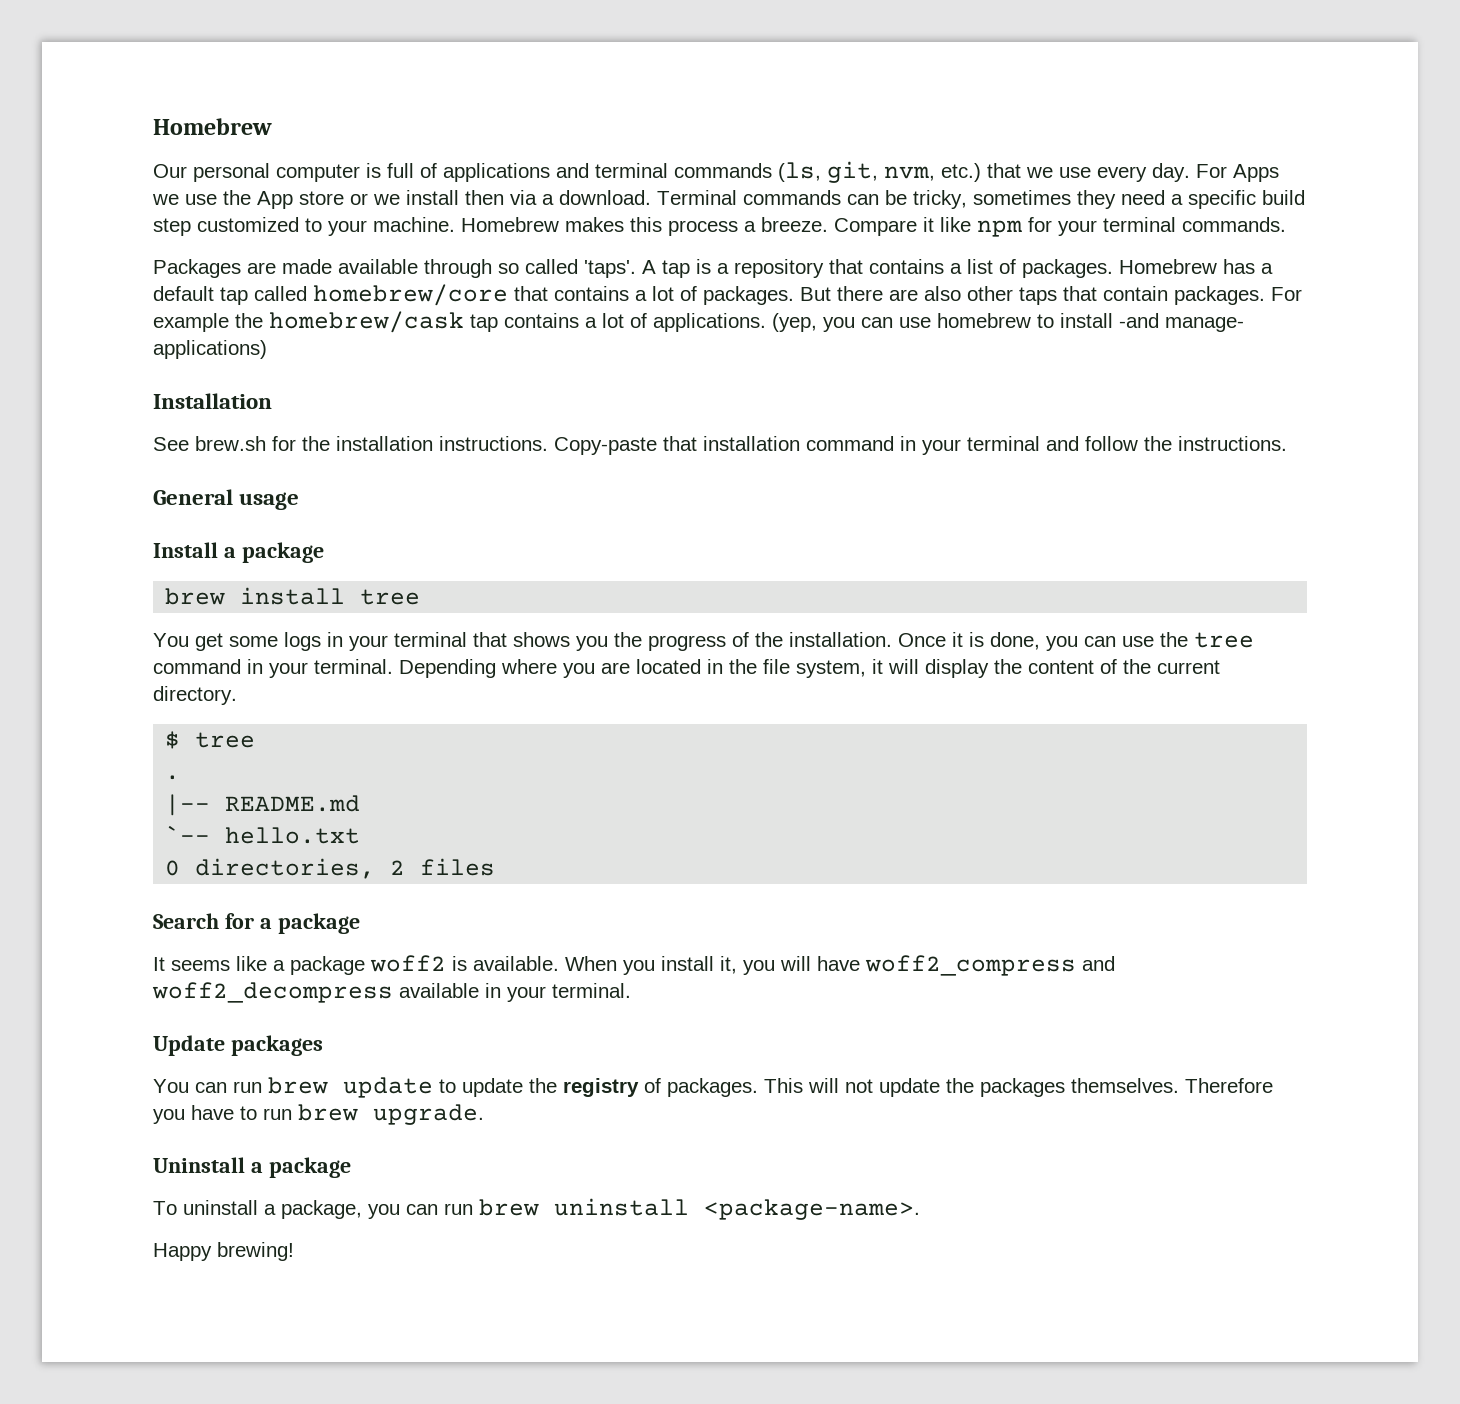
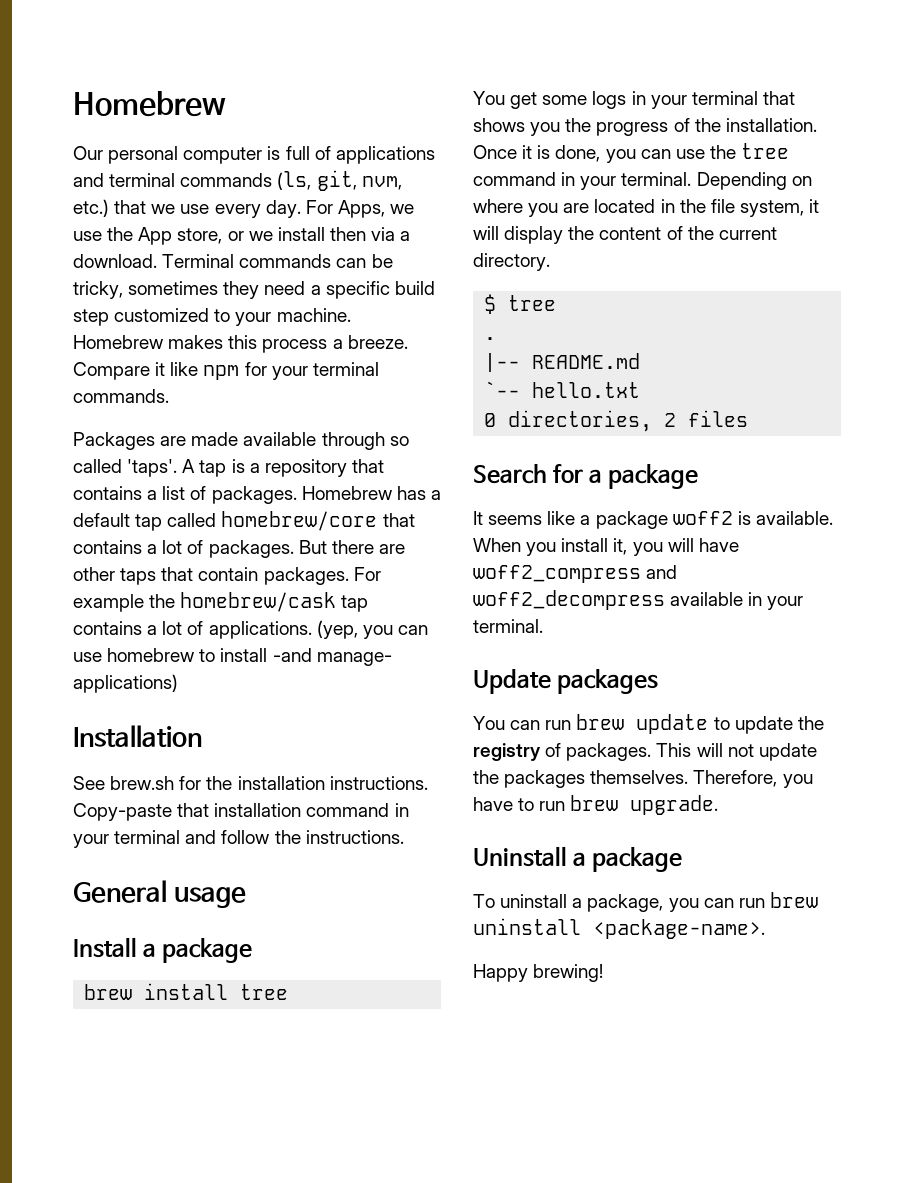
[1233,164,1279,182] Apps -> [337,200,385,218] Apps,
[299,191,344,205] store -> [177,228,223,244] store,
[924,286,961,301] also -> (405, 549) none
(496, 668) none -> [791,176,812,186] on
[1185,1078,1273,1093] Therefore -> [693,770,778,787] Therefore,

